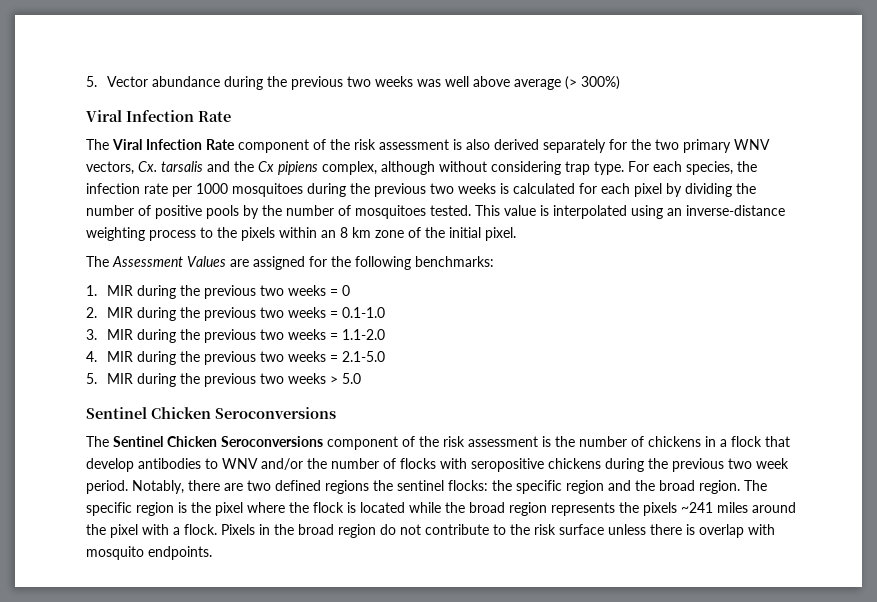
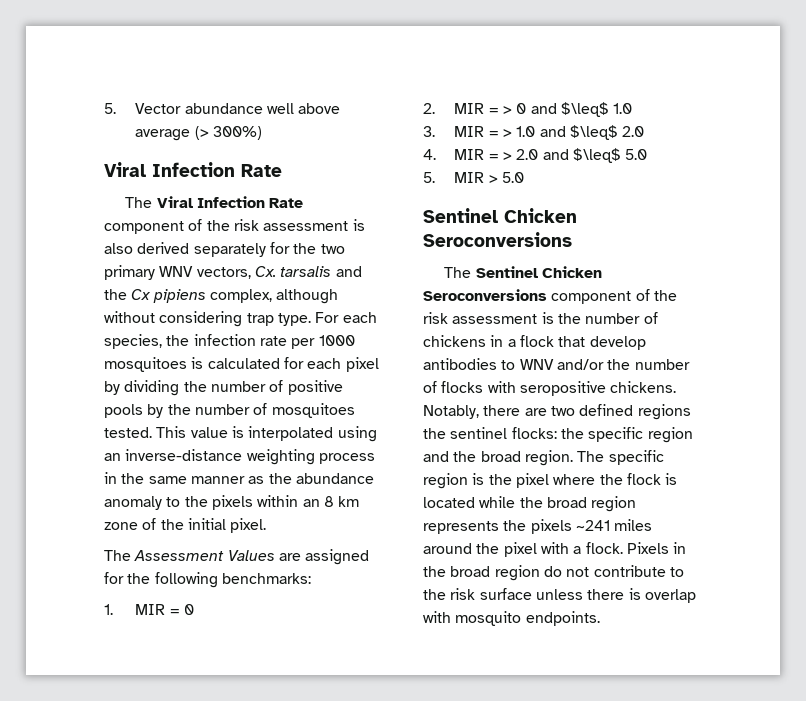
[224,76,442,90] during the previous two weeks was -> (263, 108) none
[307,183,496,197] during the previous two weeks -> (187, 364) none
(196, 235) none -> [104,472,374,484] [104,496,162,510] in the same manner as the abundance anomaly
[137,285,327,299] during the previous two weeks -> (166, 609) none
[137,307,386,321] [86,329,386,343] [86,351,386,365] [86,373,327,387] during the previous two weeks = 0.1-1.0 // 3. MIR during the previous two weeks = 1.1-2.0 // 4. MIR during the previous two weeks = 2.1-5.0 // 5. MIR during the previous two weeks -> [488,102,633,117] [423,125,645,140] [423,148,648,163] [423,172,485,183] = > 0 and $\leq$ 1.0 // 3. MIR = > 1.0 and $\leq$ 2.0 // 4. MIR = > 2.0 and $\leq$ 5.0 // 5. MIR
[548,458,789,472] [86,480,128,494] chickens during the previous two week period. -> [610,381,677,393] chickens.

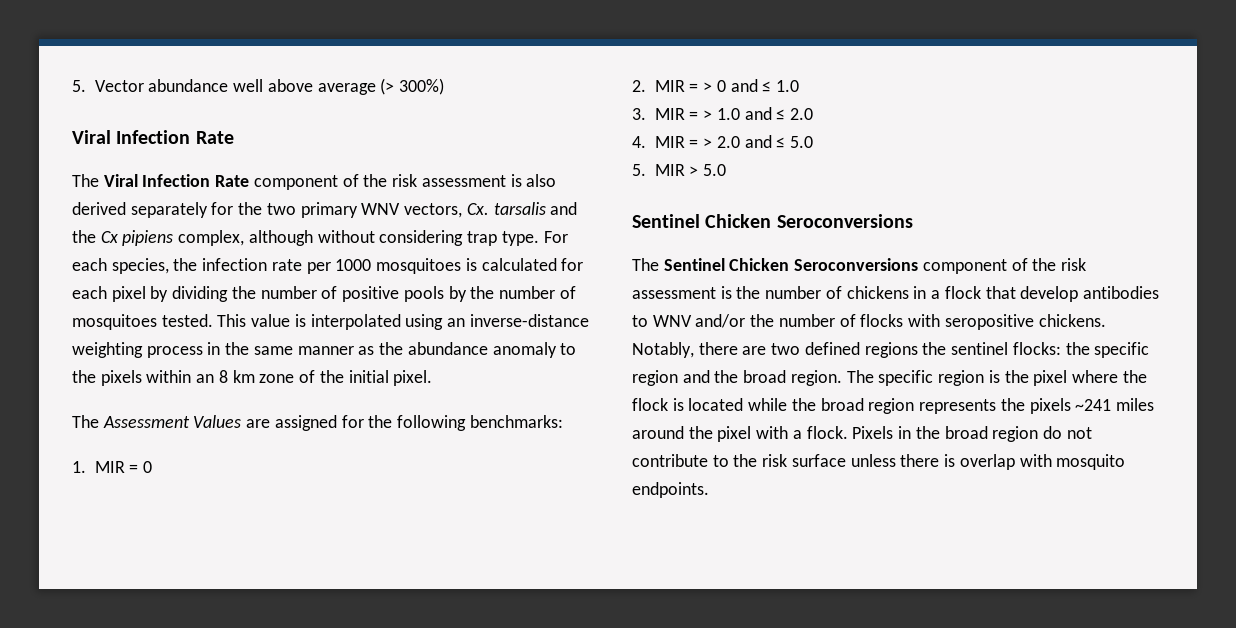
[561,102,610,117] $\leq$ -> [762,81,772,92] ≤
[570,125,619,140] $\leq$ -> [776,109,786,120] ≤
[573,148,622,163] $\leq$ -> [776,137,786,148] ≤

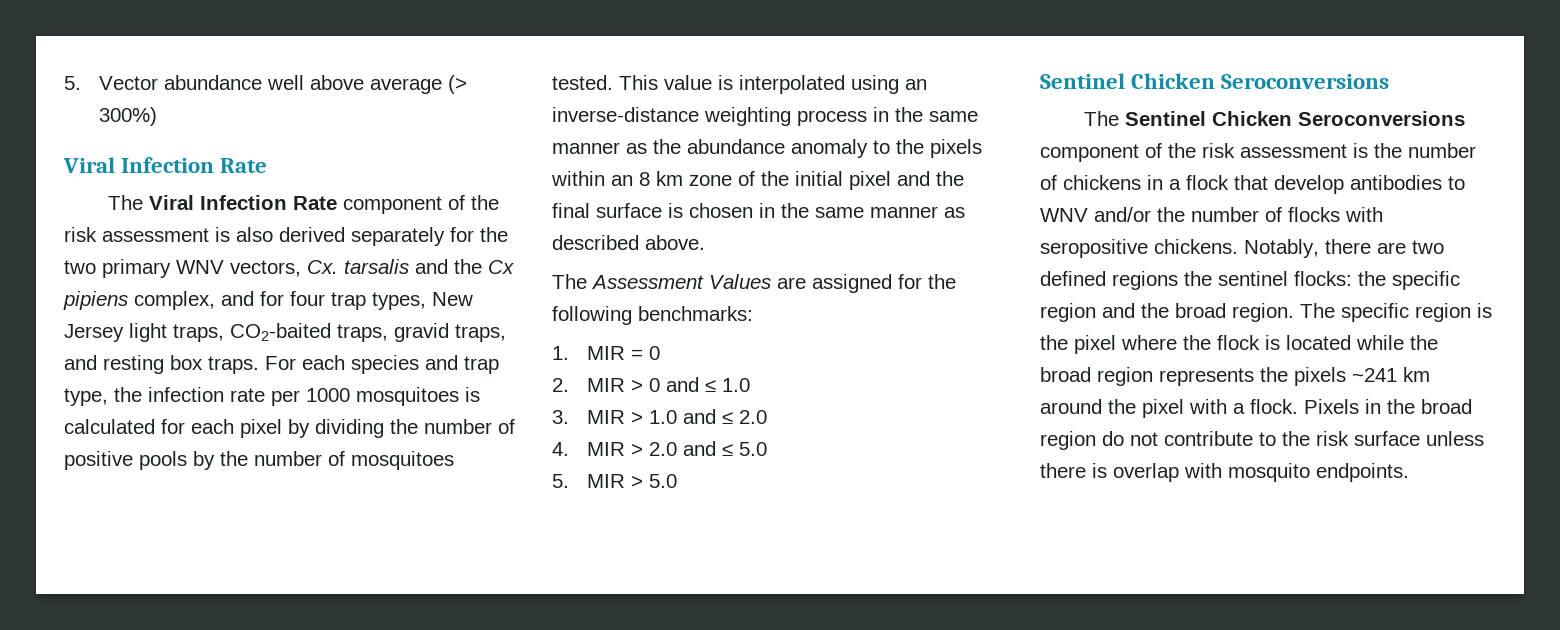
[248,230,568,246] [72,258,169,274] although without considering trap type. For each species, -> [221,291,473,310] [64,323,506,342] [64,355,499,374] [64,388,108,406] and for four trap types, New Jersey light traps, CO2-baited traps, gravid traps, and resting box traps. For each species and trap type,
[393,370,433,386] pixel. -> [849,171,964,190] [552,203,965,218] [552,235,705,250] pixel and the final surface is chosen in the same manner as described above.
[689,83,699,92] = -> (626, 385) none
[689,111,699,120] = -> (626, 417) none
[689,139,699,148] = -> (626, 449) none
[1115,398,1154,411] miles -> [1403,367,1430,382] km

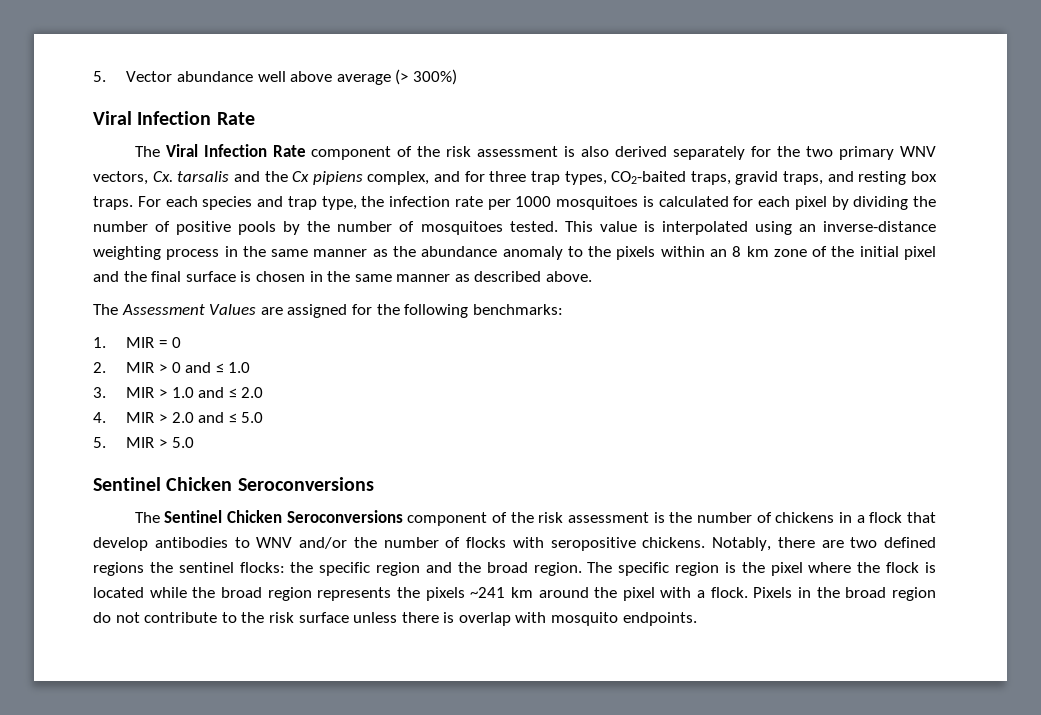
[290,291,325,306] four -> [489,171,527,182] three
[432,292,473,306] [64,323,224,342] New Jersey light traps, -> (607, 178) none

